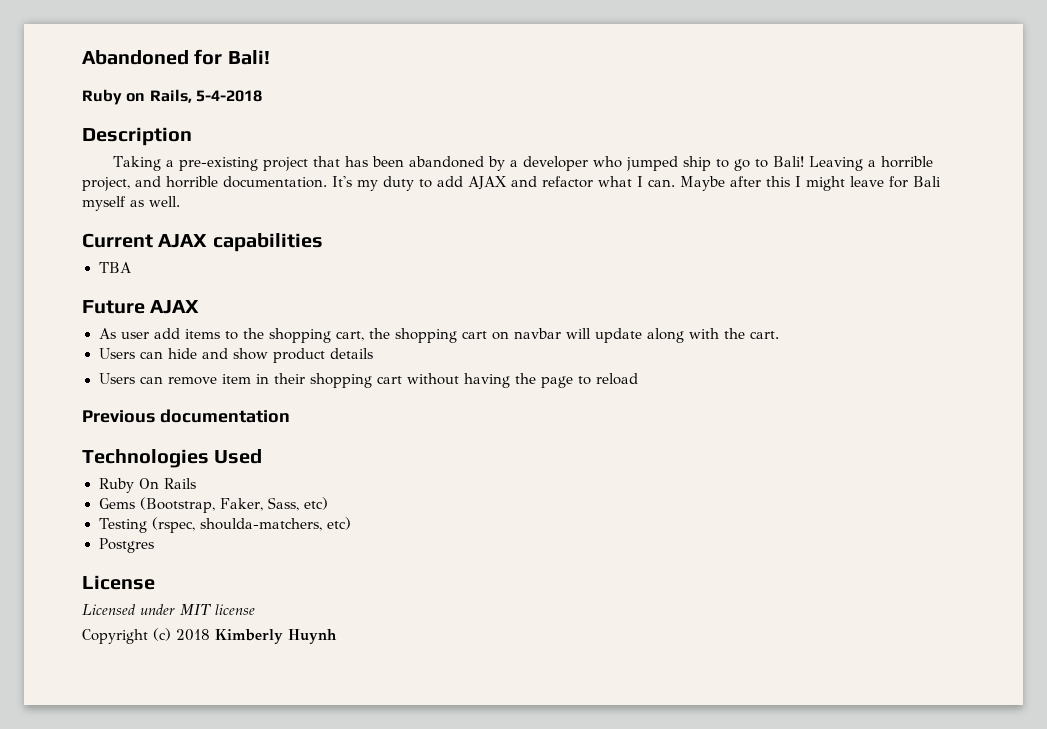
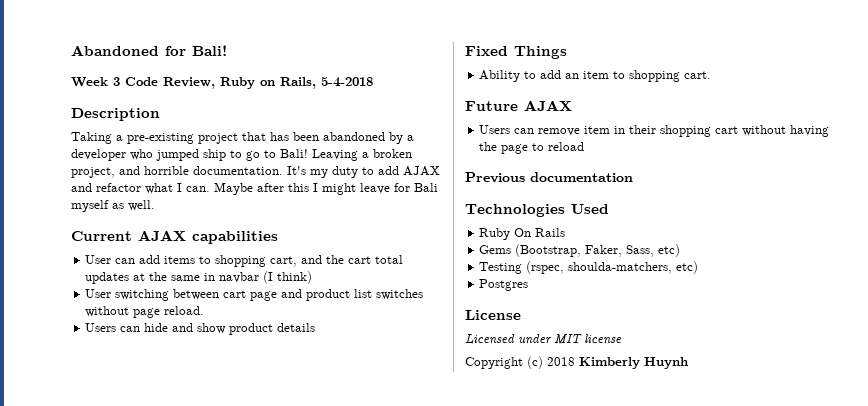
(270, 57) none -> [71,77,215,89] Week 3 Code Review,
[880,156,933,168] horrible -> [373,149,412,158] broken
[98,262,131,273] [82,300,200,314] [98,328,149,339] TBA // Future AJAX // As user -> [85,255,136,264] User can
[242,328,264,339] the -> (212, 260) none
[368,328,779,343] the shopping cart on navbar will update along with the cart. -> [301,255,404,264] [85,271,313,284] [85,289,424,301] [85,306,205,318] and the cart total updates at the same in navbar (I think) // User switching between cart page and product list switches without page reload.
(373, 353) none -> [465,46,567,59] [479,70,712,82] [465,100,572,111] // Fixed Things // Ability to add an item to shopping cart. // Future AJAX

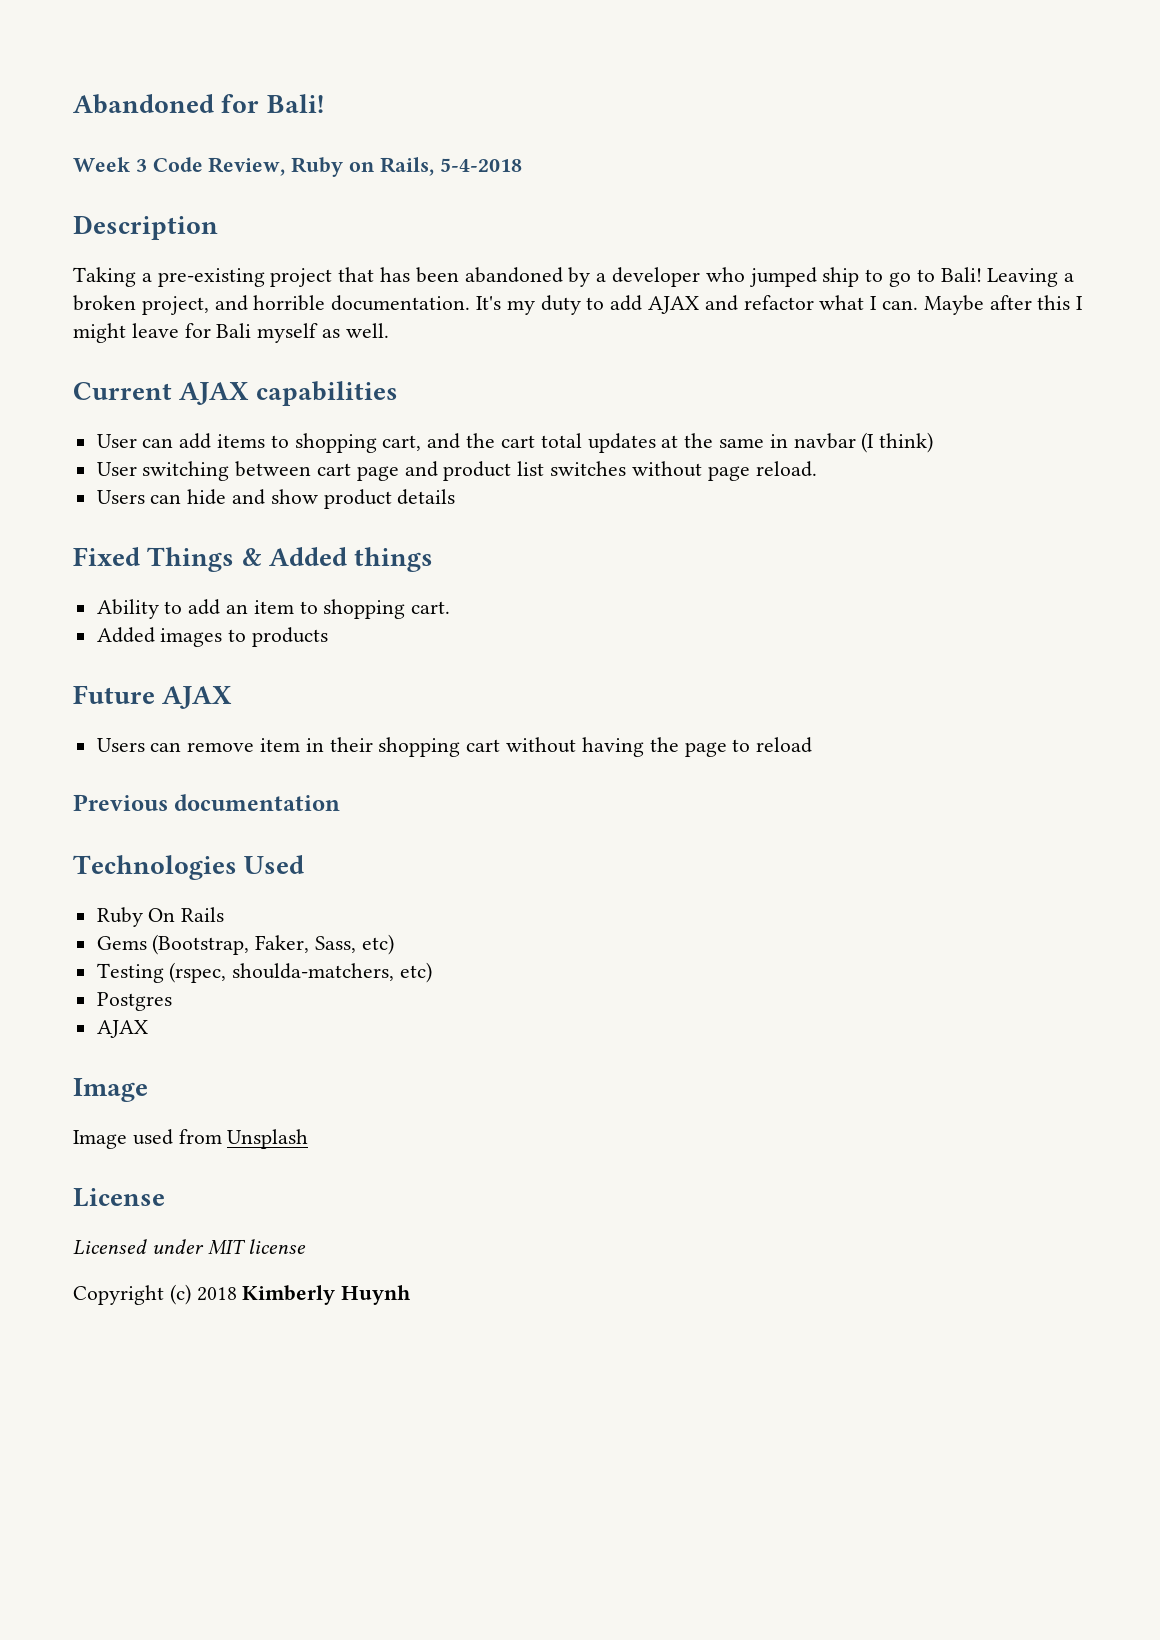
(567, 52) none -> [241,547,434,572] & Added things
(712, 75) none -> [96,627,329,647] // Added images to products
(529, 285) none -> [96,1020,148,1038] [73,1078,148,1102] [73,1129,309,1149] // AJAX // Image // Image used from Unsplash

